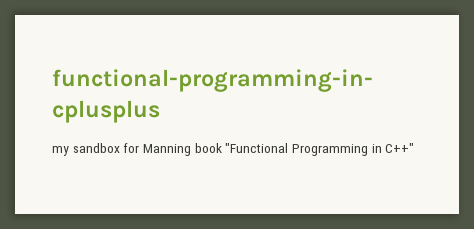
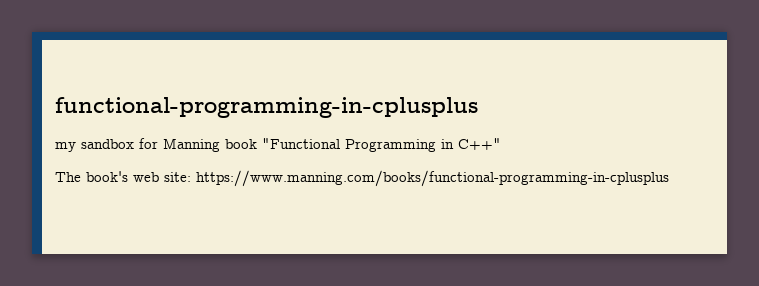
(415, 148) none -> [55,170,669,187] // The book's web site: https://www.manning.com/books/functional-programming-in-cplusplus

